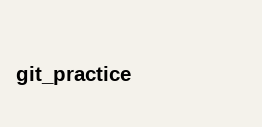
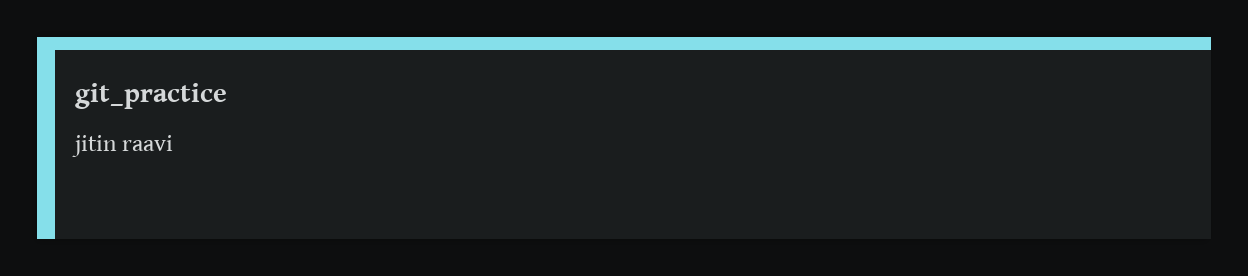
(131, 75) none -> [72,135,174,157] // jitin raavi

